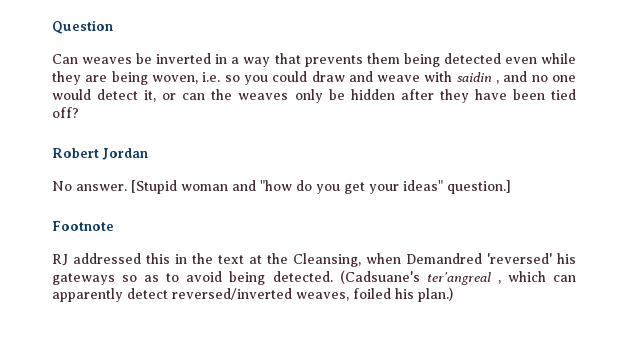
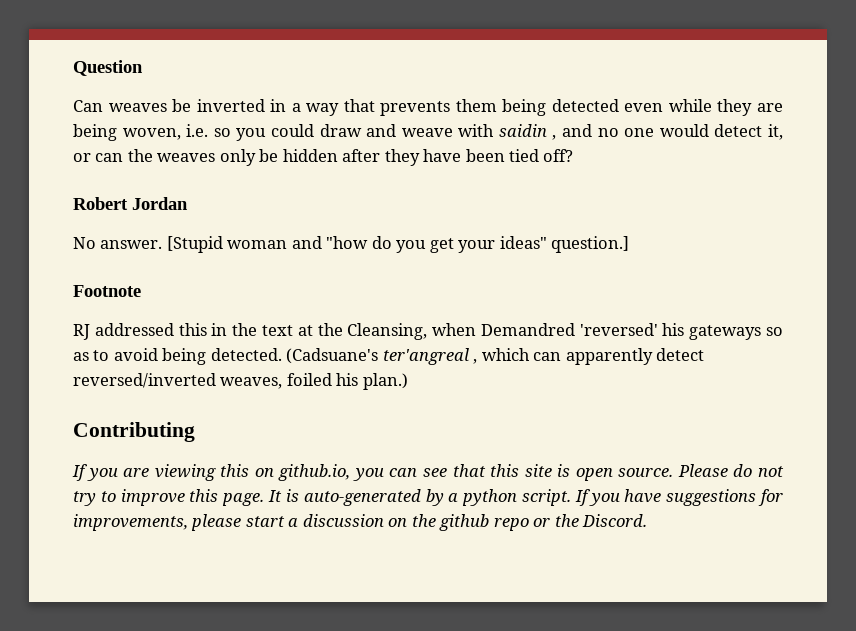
(453, 294) none -> [73,422,195,442] [72,464,784,481] [73,489,783,506] [73,514,648,531] // Contributing // If you are viewing this on github.io, you can see that this site is open source. Please do not try to improve this page. It is auto-generated by a python script. If you have suggestions for improvements, please start a discussion on the github repo or the Discord.

